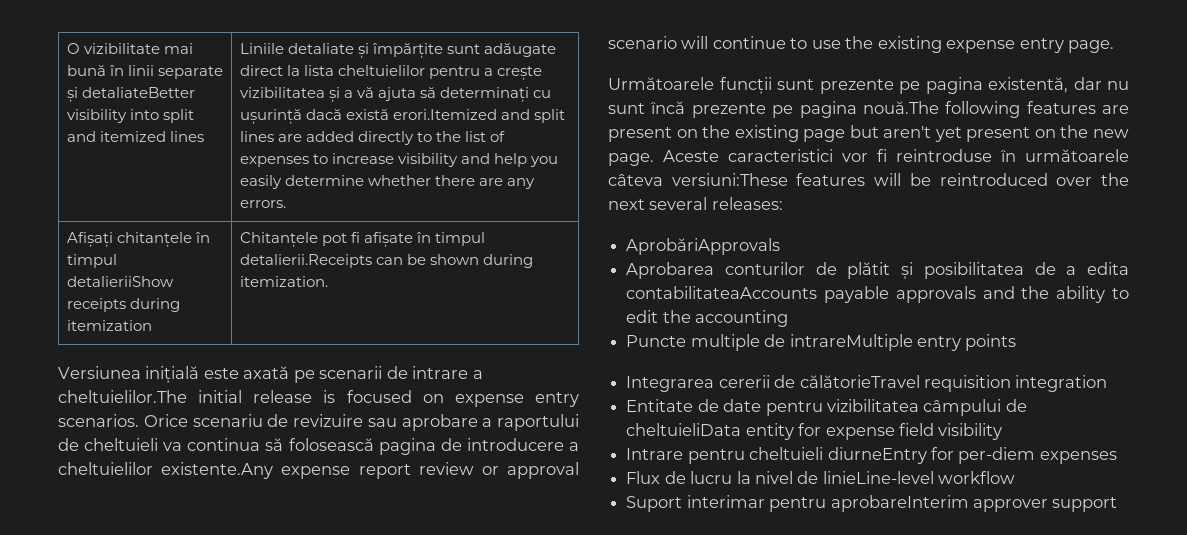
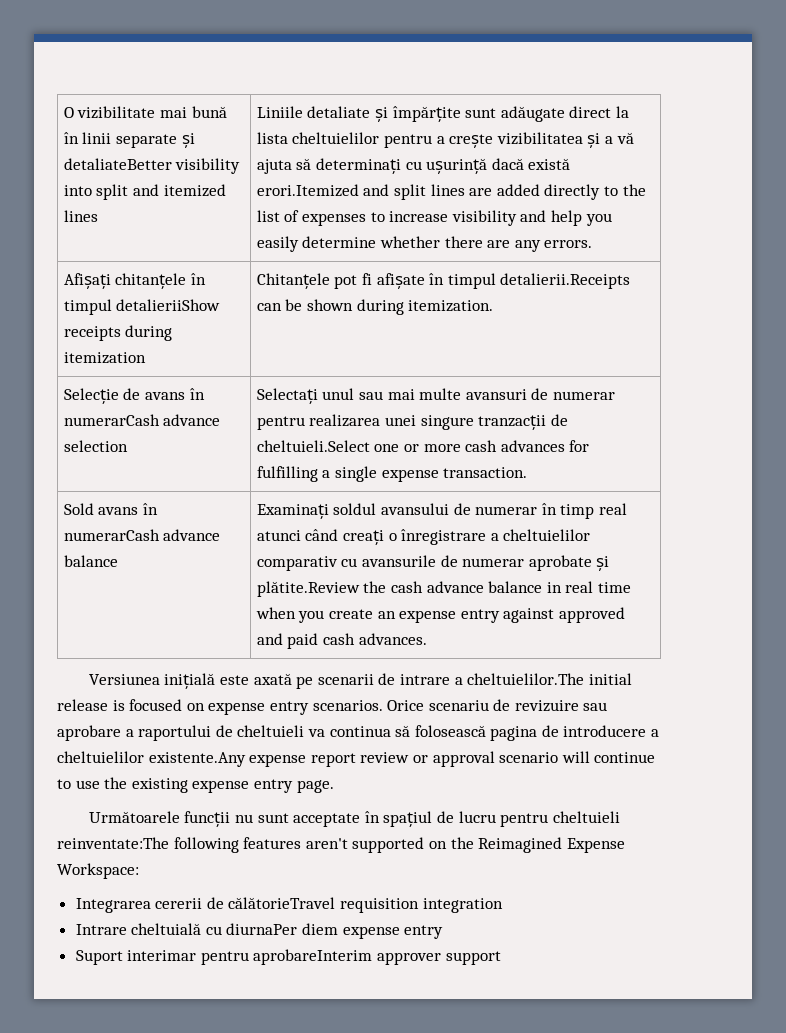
(328, 281) none -> [63,388,205,404] [63,414,221,426] [63,440,128,452] [256,388,615,404] [256,414,568,430] [256,440,590,452] [256,466,528,482] [63,503,159,515] [63,529,221,541] [63,555,118,567] [256,503,627,519] [256,529,591,545] [256,555,610,571] [256,581,631,597] [255,607,625,623] [256,633,427,649] // Selecție de avans în numerarCash advance selection | Selectați unul sau mai multe avansuri de numerar pentru realizarea unei singure tranzacții de cheltuieli.Select one or more cash advances for fulfilling a single expense transaction. // Sold avans în numerarCash advance balance | Examinați soldul avansului de numerar în timp real atunci când creați o înregistrare a cheltuielilor comparativ cu avansurile de numerar aprobate și plătite.Review the cash advance balance in real time when you create an expense entry against approved and paid cash advances.
[777,77,1129,94] [608,101,1129,118] [608,125,1129,142] [608,149,1129,166] [608,173,1129,186] [608,197,783,210] [626,238,781,255] [626,262,1129,279] [626,286,1129,303] [626,310,789,327] [626,334,1017,351] sunt prezente pe pagina existentă, dar nu sunt încă prezente pe pagina nouă.The following features are present on the existing page but aren't yet present on the new page. Aceste caracteristici vor fi reintroduse în următoarele câteva versiuni:These features will be reintroduced over the next several releases: // AprobăriApprovals // Aprobarea conturilor de plătit și posibilitatea de a edita contabilitateaAccounts payable approvals and the ability to edit the accounting // Puncte multiple de intrareMultiple entry points -> [235,811,620,827] [57,837,625,853] [57,863,139,879] nu sunt acceptate în spațiul de lucru pentru cheltuieli reinventate:The following features aren't supported on the Reimagined Expense Workspace:
[626,399,1027,416] [626,423,1003,440] [626,447,1117,464] [626,471,1016,484] Entitate de date pentru vizibilitatea câmpului de cheltuieliData entity for expense field visibility // Intrare pentru cheltuieli diurneEntry for per-diem expenses // Flux de lucru la nivel de linieLine-level workflow -> [75,923,444,939] Intrare cheltuială cu diurnaPer diem expense entry

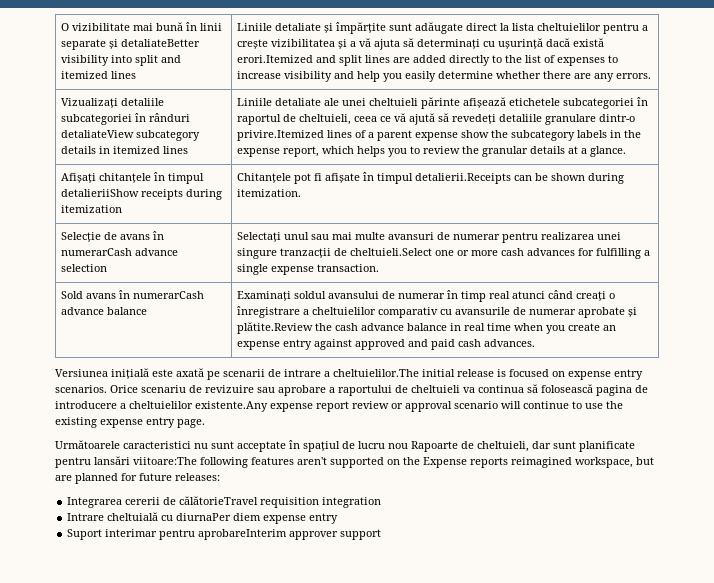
(593, 244) none -> [61,98,165,108] [61,113,191,125] [61,130,201,141] [61,146,189,154] [237,97,649,109] [237,113,636,125] [237,130,642,141] [237,146,627,157] // Vizualizați detaliile subcategoriei în rânduri detaliateView subcategory details in itemized lines | Liniile detaliate ale unei cheltuieli părinte afișează etichetele subcategoriei în raportul de cheltuieli, ceea ce vă ajută să revedeți detaliile granulare dintr-o privire.Itemized lines of a parent expense show the subcategory labels in the expense report, which helps you to review the granular details at a glance.
[184,811,231,827] funcții -> [123,441,191,449] caracteristici
[500,811,620,827] [57,837,169,849] pentru cheltuieli reinventate:The -> [388,441,635,452] [55,456,197,468] nou Rapoarte de cheltuieli, dar sunt planificate pentru lansări viitoare:The
[478,837,625,853] [57,863,139,879] Reimagined Expense Workspace: -> [423,457,654,468] [55,473,220,484] Expense reports reimagined workspace, but are planned for future releases:

